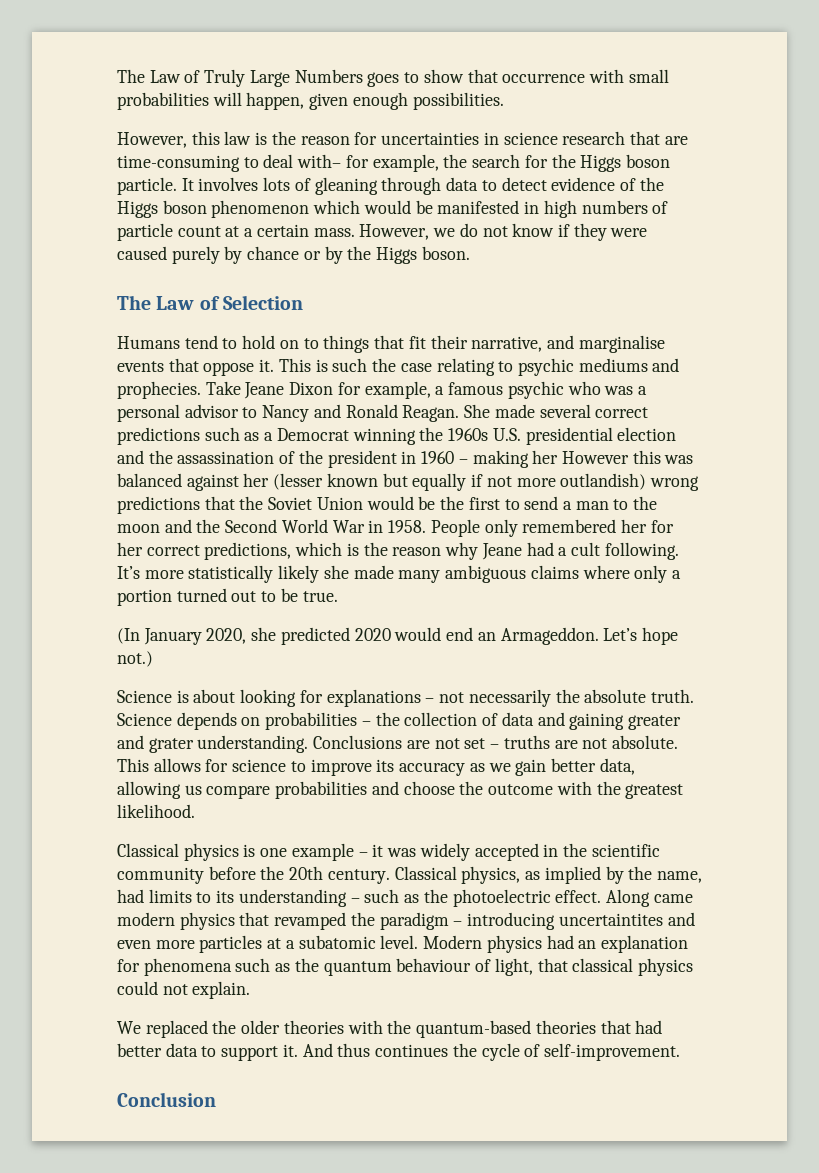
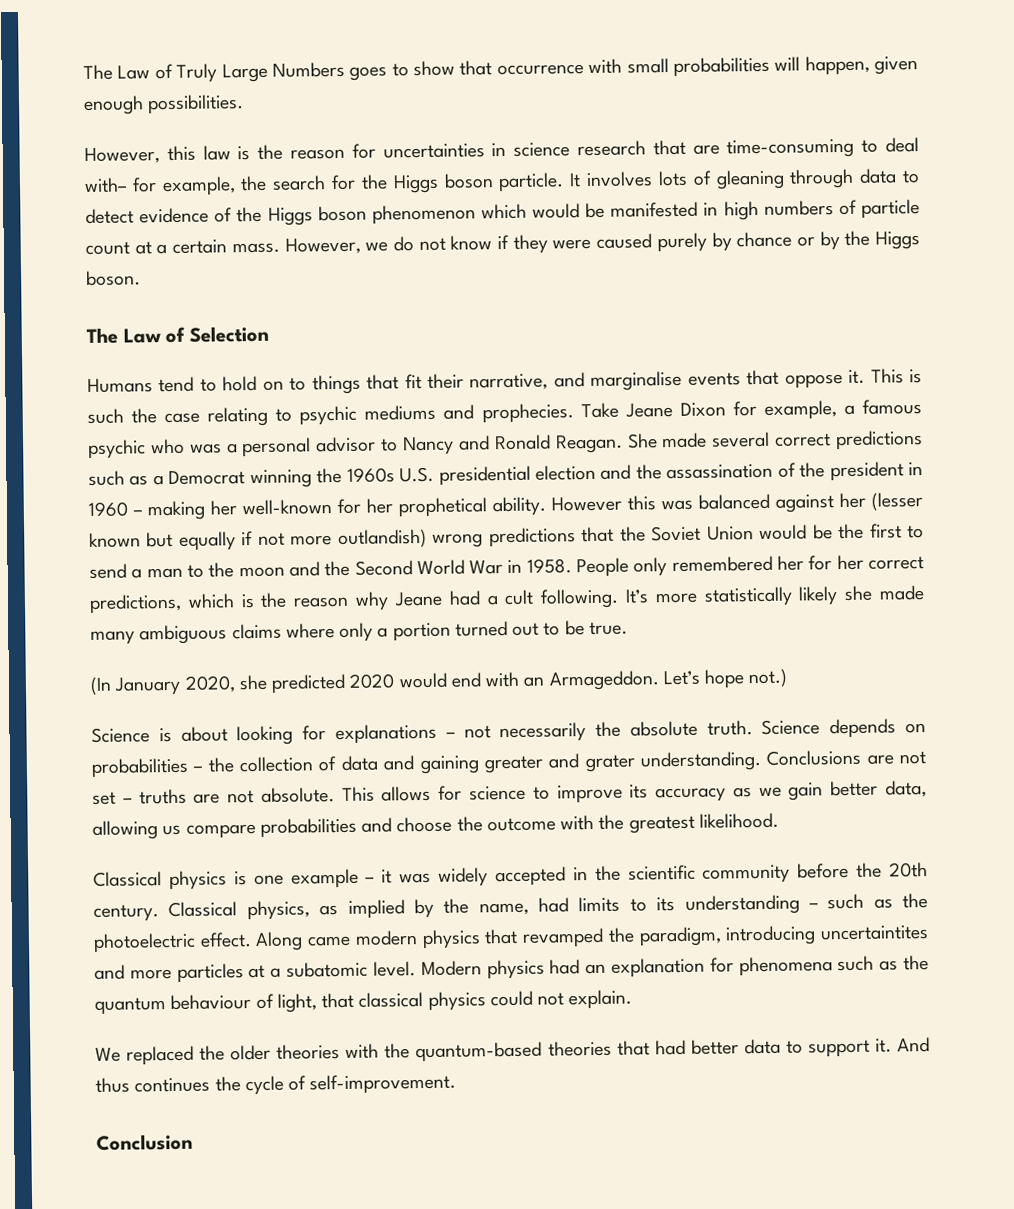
(559, 457) none -> [242,496,546,518] well-known for her prophetical ability.
(474, 634) none -> [485,671,520,688] with
[379,912,463,930] paradigm – -> [638,926,722,947] paradigm,
[117,940,151,949] even -> (125, 972) none

